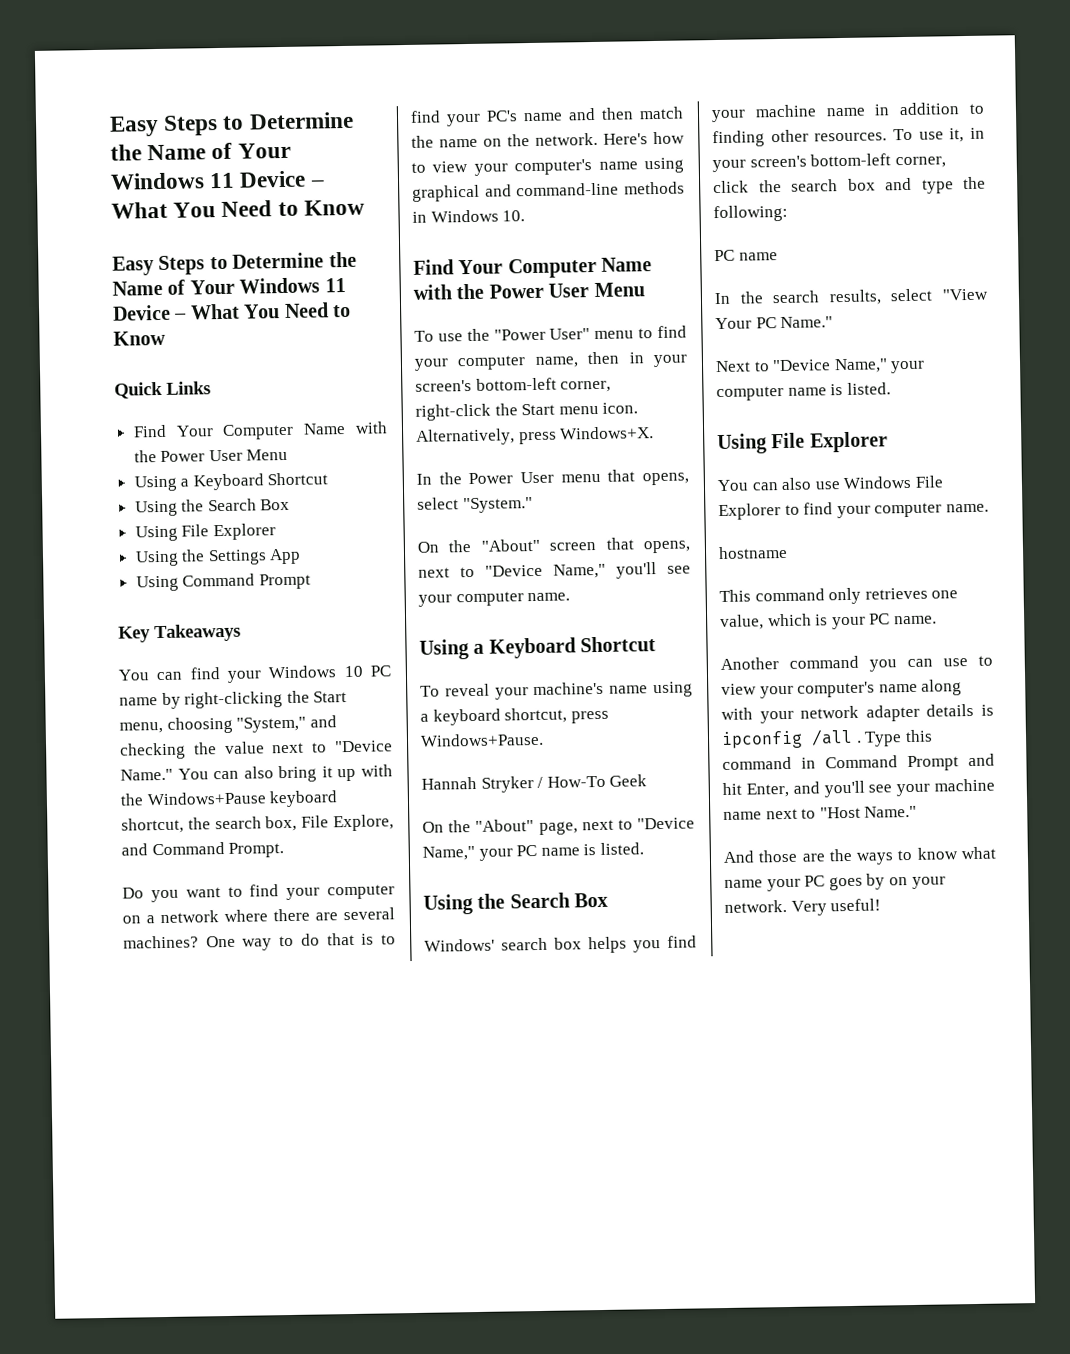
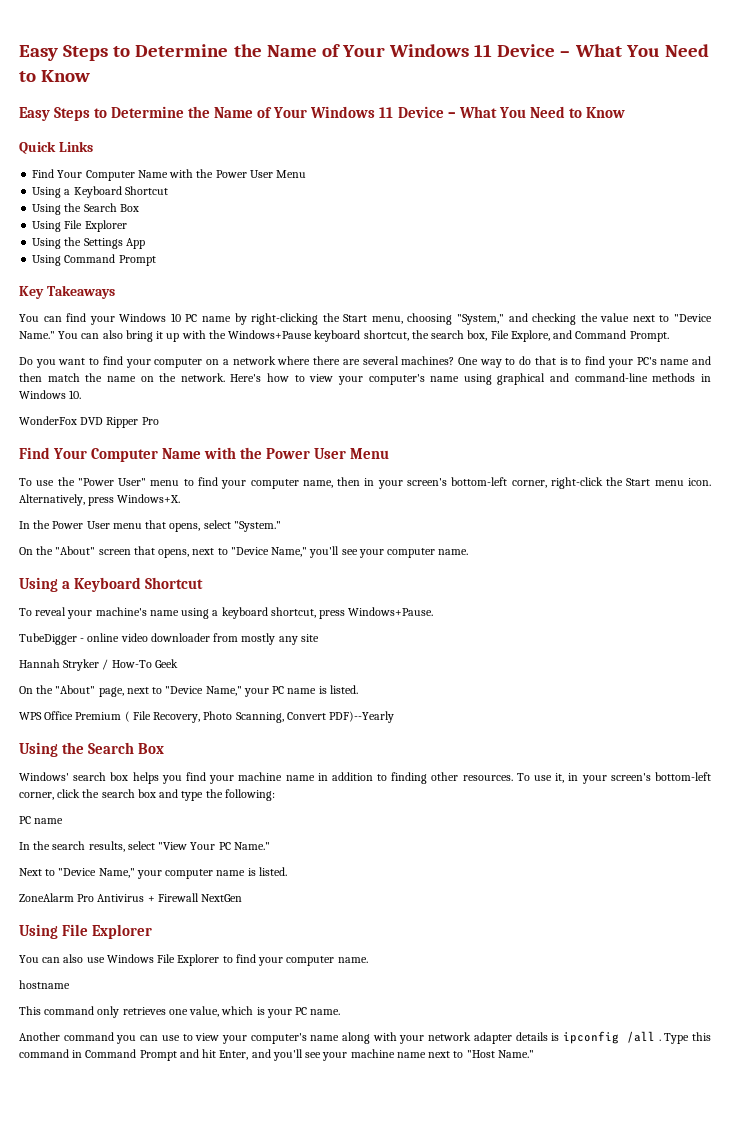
(526, 216) none -> [19,416,159,428] // WonderFox DVD Ripper Pro
(544, 739) none -> [19,633,319,645] // TubeDigger - online video downloader from mostly any site
(644, 848) none -> [19,711,395,723] // WPS Office Premium ( File Recovery, Photo Scanning, Convert PDF)--Yearly
(891, 388) none -> [19,893,243,902] // ZoneAlarm Pro Antivirus + Firewall NextGen
[723,846,996,865] [724,873,946,892] [724,898,882,916] // And those are the ways to know what name your PC goes by on your network. Very useful! -> (534, 1054) none

